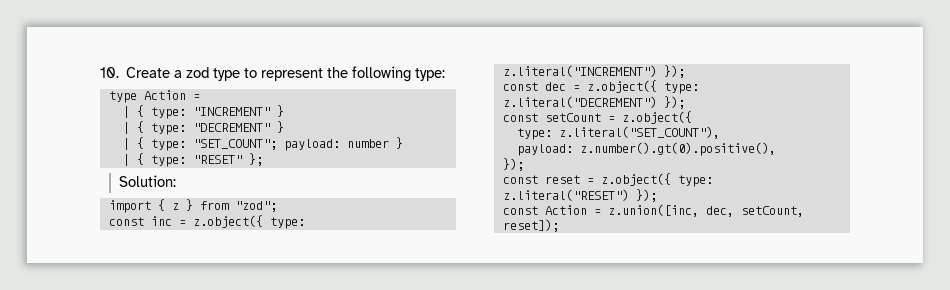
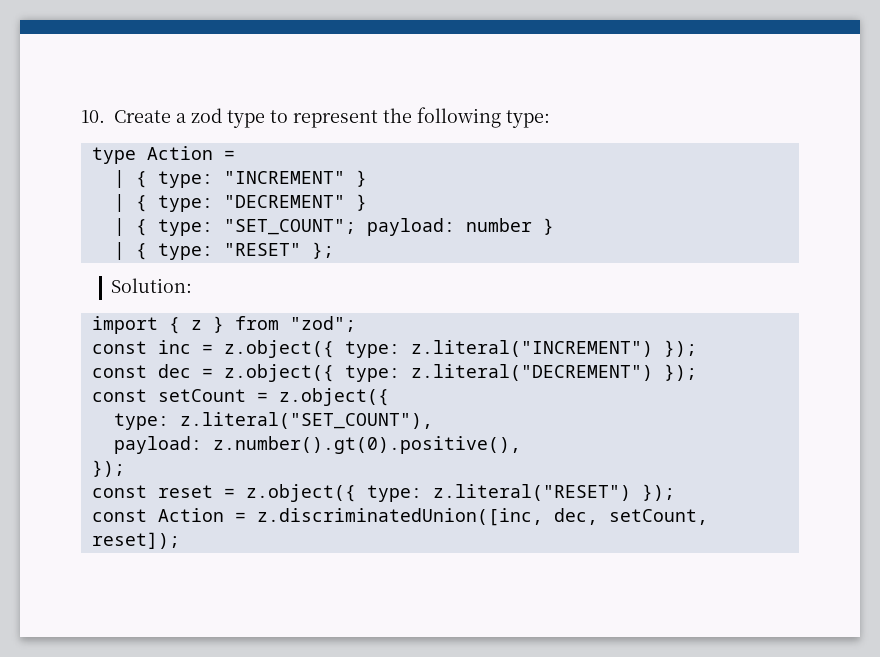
[607,204,699,217] z.union([inc, -> [256,508,543,526] z.discriminatedUnion([inc,

